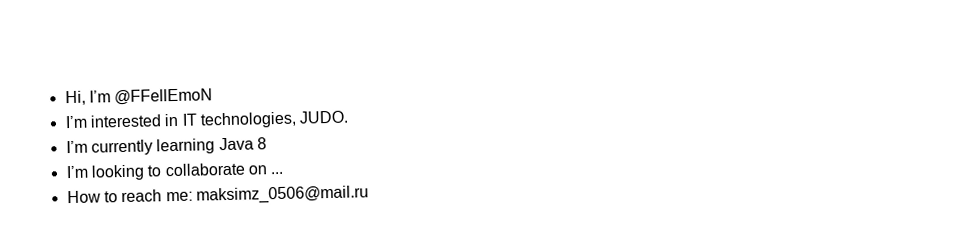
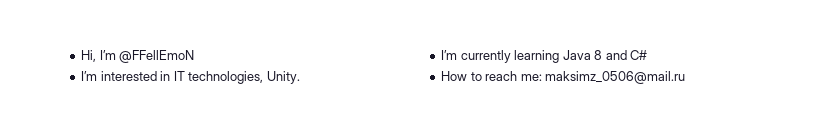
[299,110,349,124] JUDO. -> [266,71,300,84] Unity.
[65,162,284,181] // I’m looking to collaborate on ... -> [605,50,648,60] and C#

